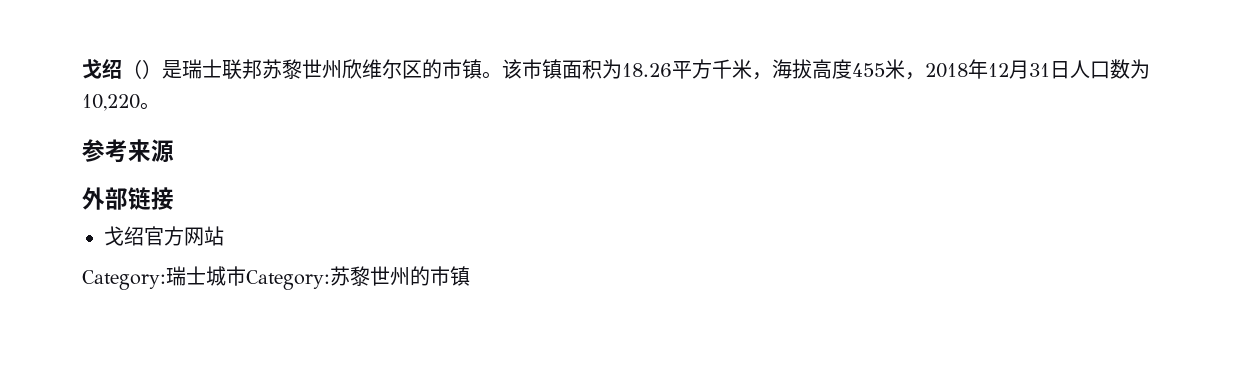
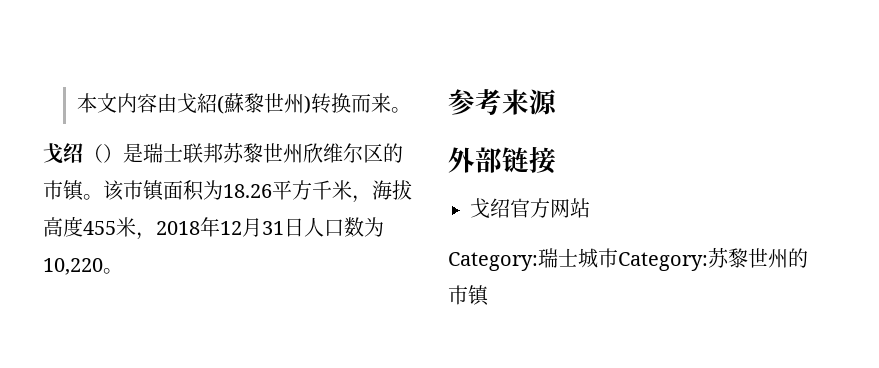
(82, 69) none -> [77,93,412,114] 本文内容由戈紹(蘇黎世州)转换而来。 //

